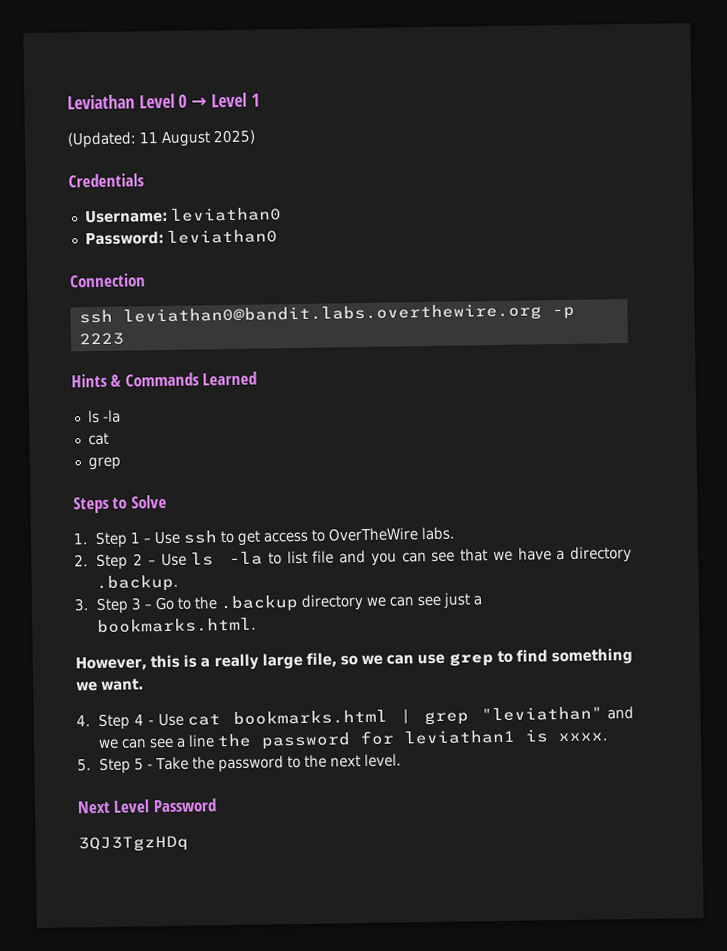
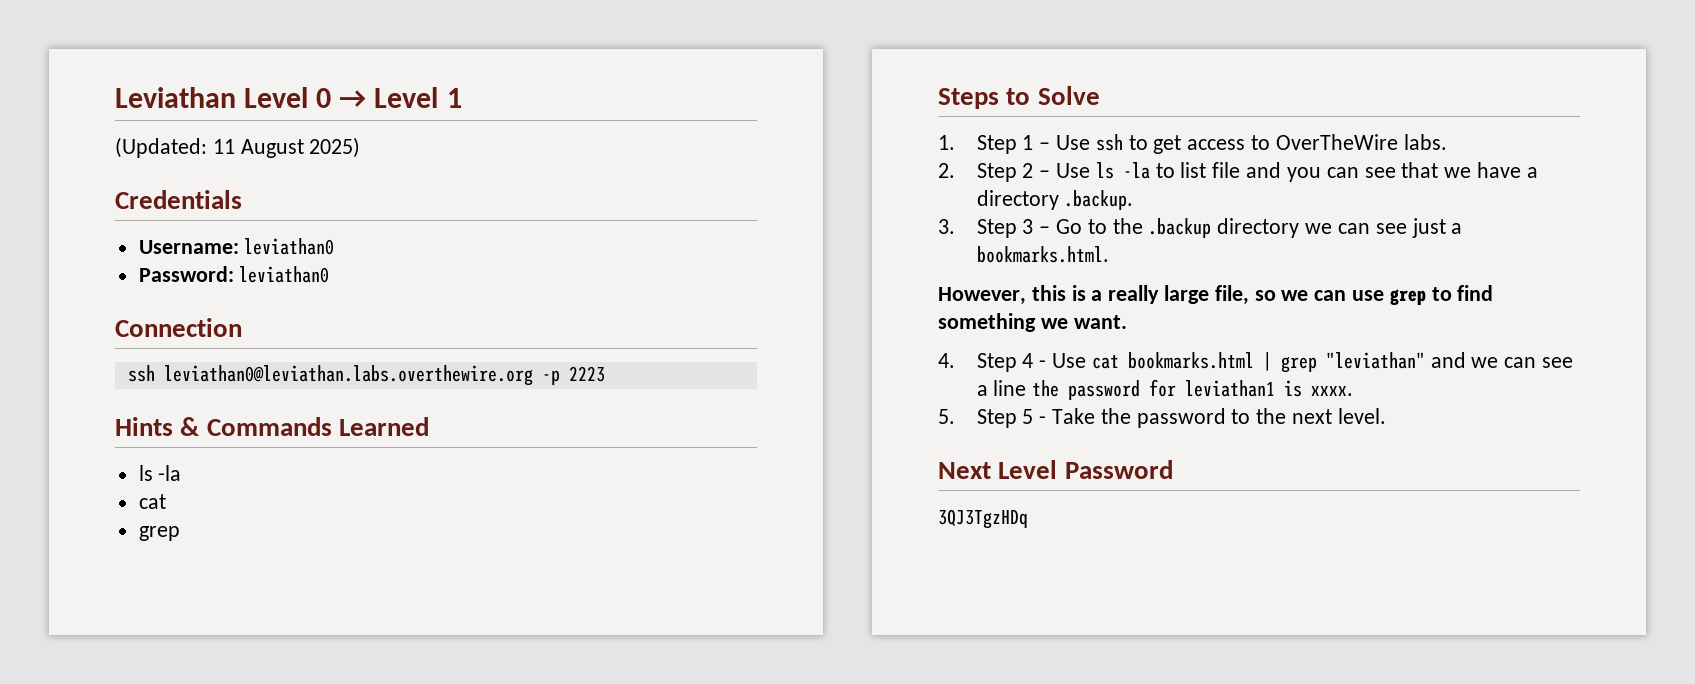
[122,303,542,326] leviathan0@bandit.labs.overthewire.org -> [163,365,533,386] leviathan0@leviathan.labs.overthewire.org

